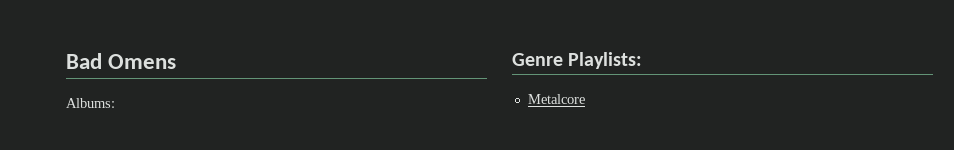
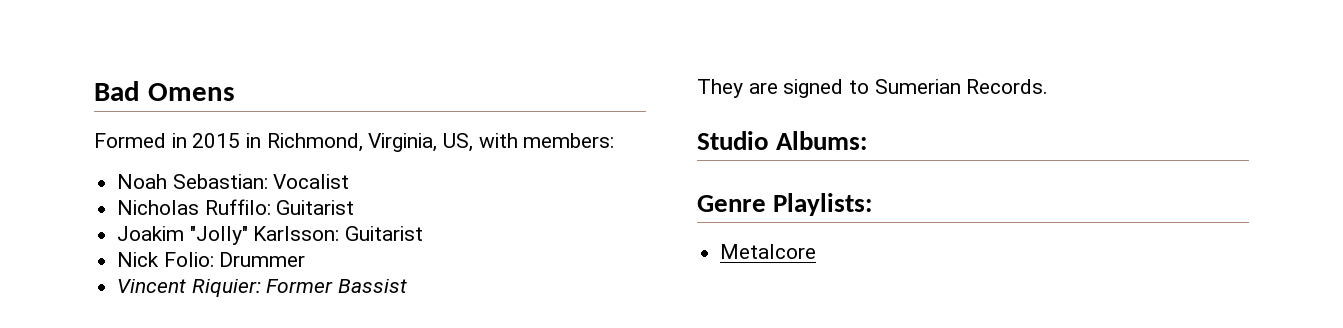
(177, 61) none -> [94,133,615,152] [117,174,350,189] [117,199,355,215] [117,226,424,245] [117,252,306,267] [117,279,408,297] [697,79,1049,98] [697,131,769,150] Formed in 2015 in Richmond, Virginia, US, with members: // Noah Sebastian: Vocalist // Nicholas Ruffilo: Guitarist // Joakim "Jolly" Karlsson: Guitarist // Nick Folio: Drummer // Vincent Riquier: Former Bassist // They are signed to Sumerian Records. // Studio

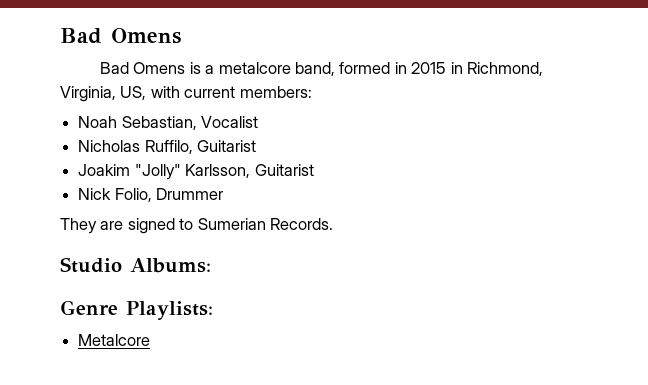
[94,133,166,148] Formed -> [99,62,391,76] Bad Omens is a metalcore band, formed
(518, 140) none -> [184,86,236,98] current
[172,174,268,189] Sebastian: -> [121,116,197,130] Sebastian,
[204,199,271,215] Ruffilo: -> [144,140,193,154] Ruffilo,
[253,226,340,241] Karlsson: -> [185,164,251,178] Karlsson,
[163,252,214,267] Folio: -> [114,188,152,202] Folio,
[117,279,408,297] // Vincent Riquier: Former Bassist -> (224, 194) none

